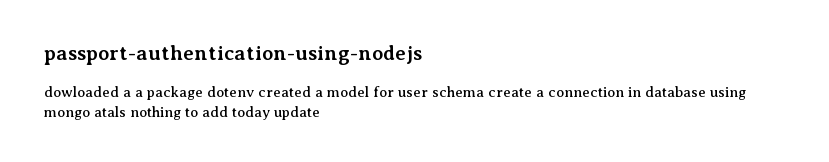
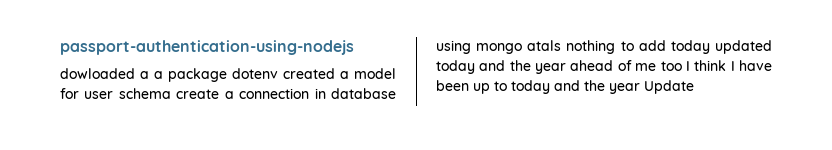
[274,106,320,120] update -> [715,40,772,54] [436,60,772,74] [436,80,694,94] updated today and the year ahead of me too I think I have been up to today and the year Update

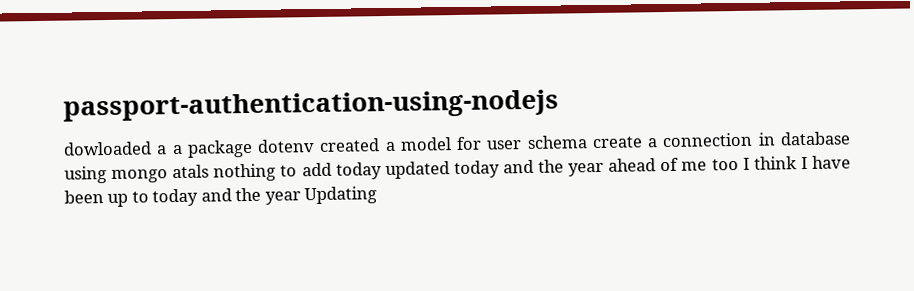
[644,80,694,94] Update -> [304,186,378,205] Updating

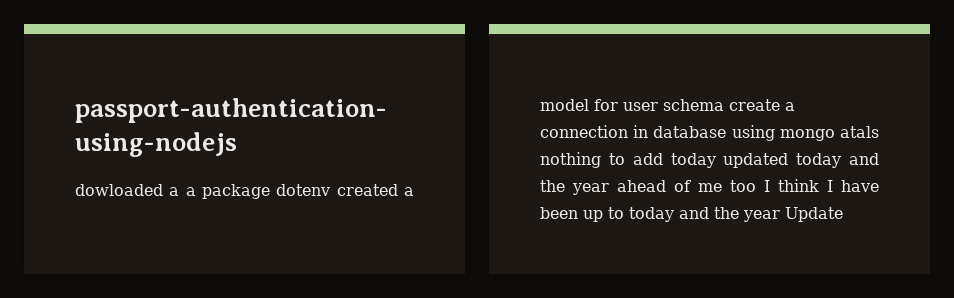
[304,186,378,205] Updating -> [785,207,843,222] Update

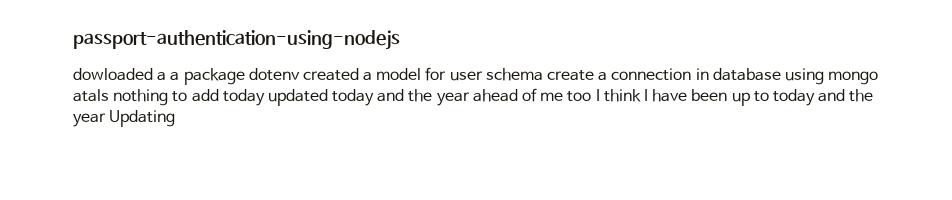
[785,207,843,222] Update -> [109,110,176,127] Updating

